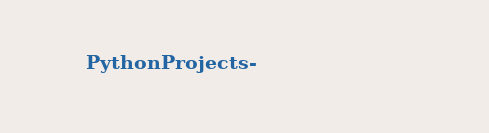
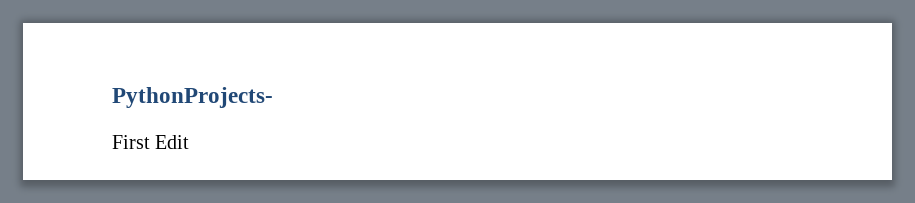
(257, 64) none -> [112,135,190,149] // First Edit

